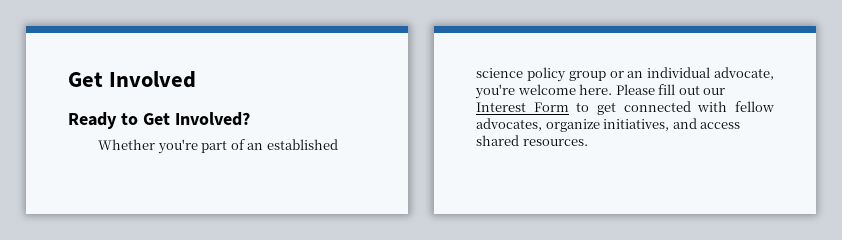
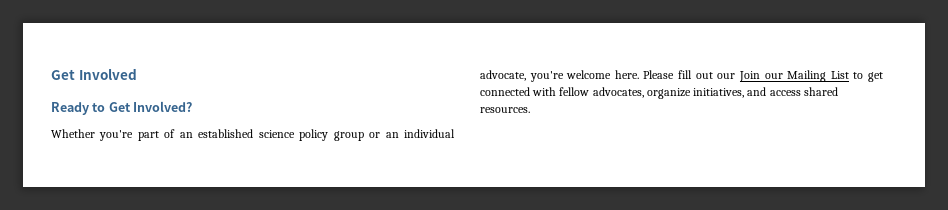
[476,102,569,112] Interest Form -> [738,70,849,82] Join our Mailing List

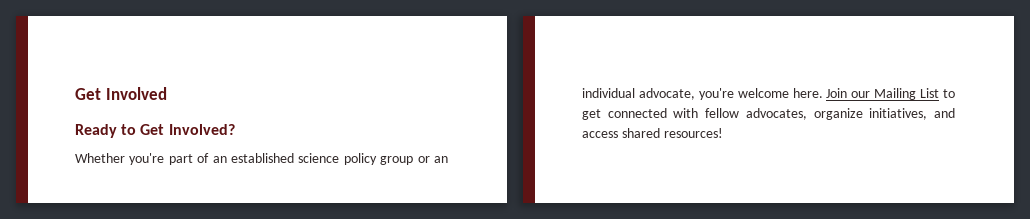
[643,70,736,79] Please fill out our -> (823, 93) none
[480,107,530,113] resources. -> [663,128,723,138] resources!

